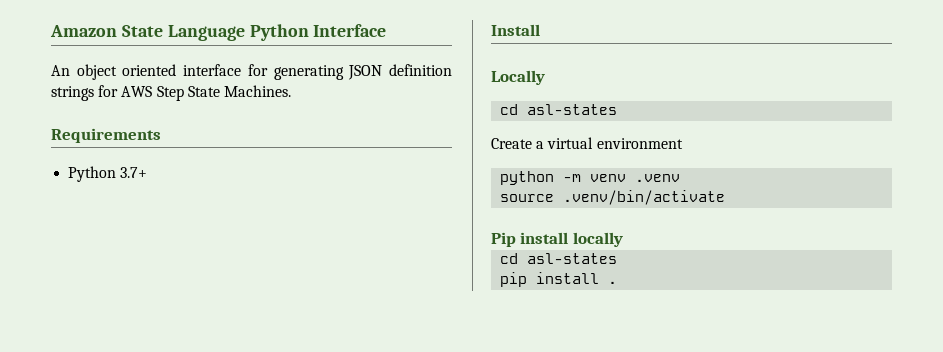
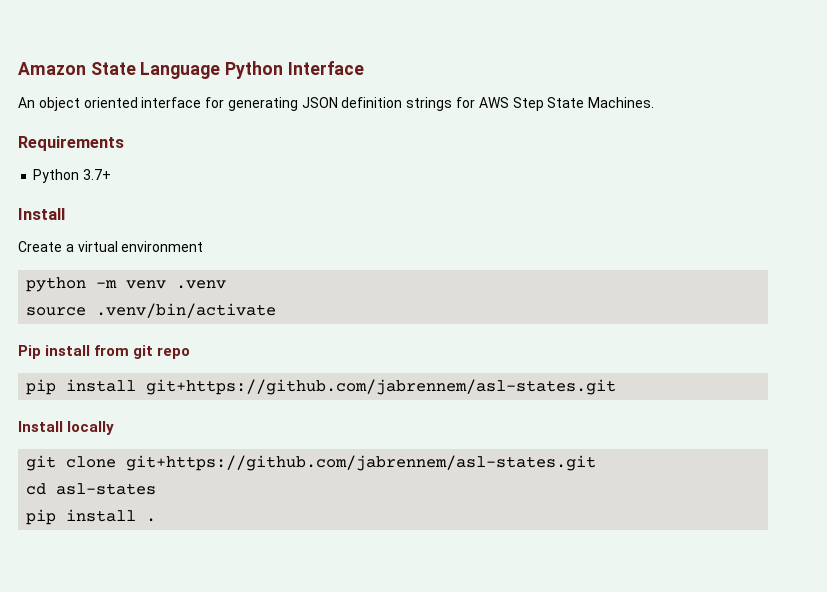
[491,70,545,85] [500,104,618,115] // Locally // cd asl-states -> (65, 214) none
[572,232,623,247] locally -> [94,345,191,359] [26,379,617,395] [18,421,115,435] [26,455,597,471] from git repo // pip install git+https://github.com/jabrennem/asl-states.git // Install locally // git clone git+https://github.com/jabrennem/asl-states.git

